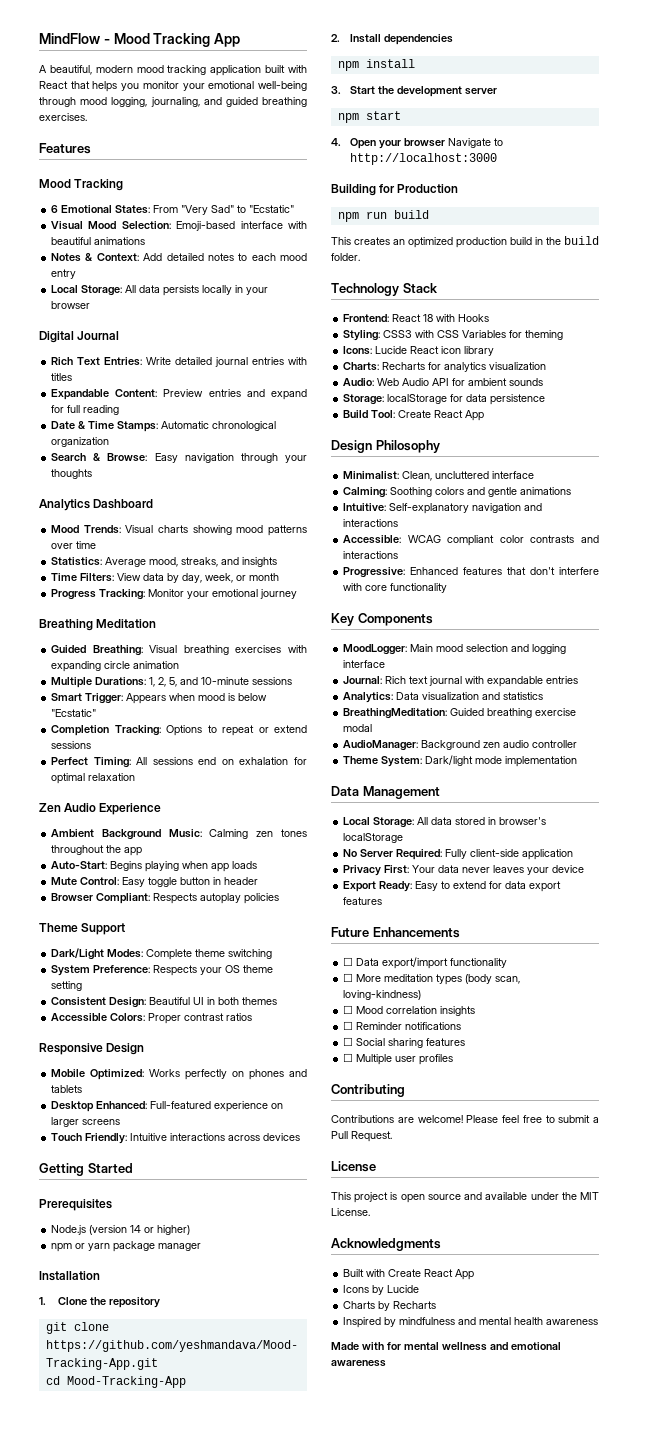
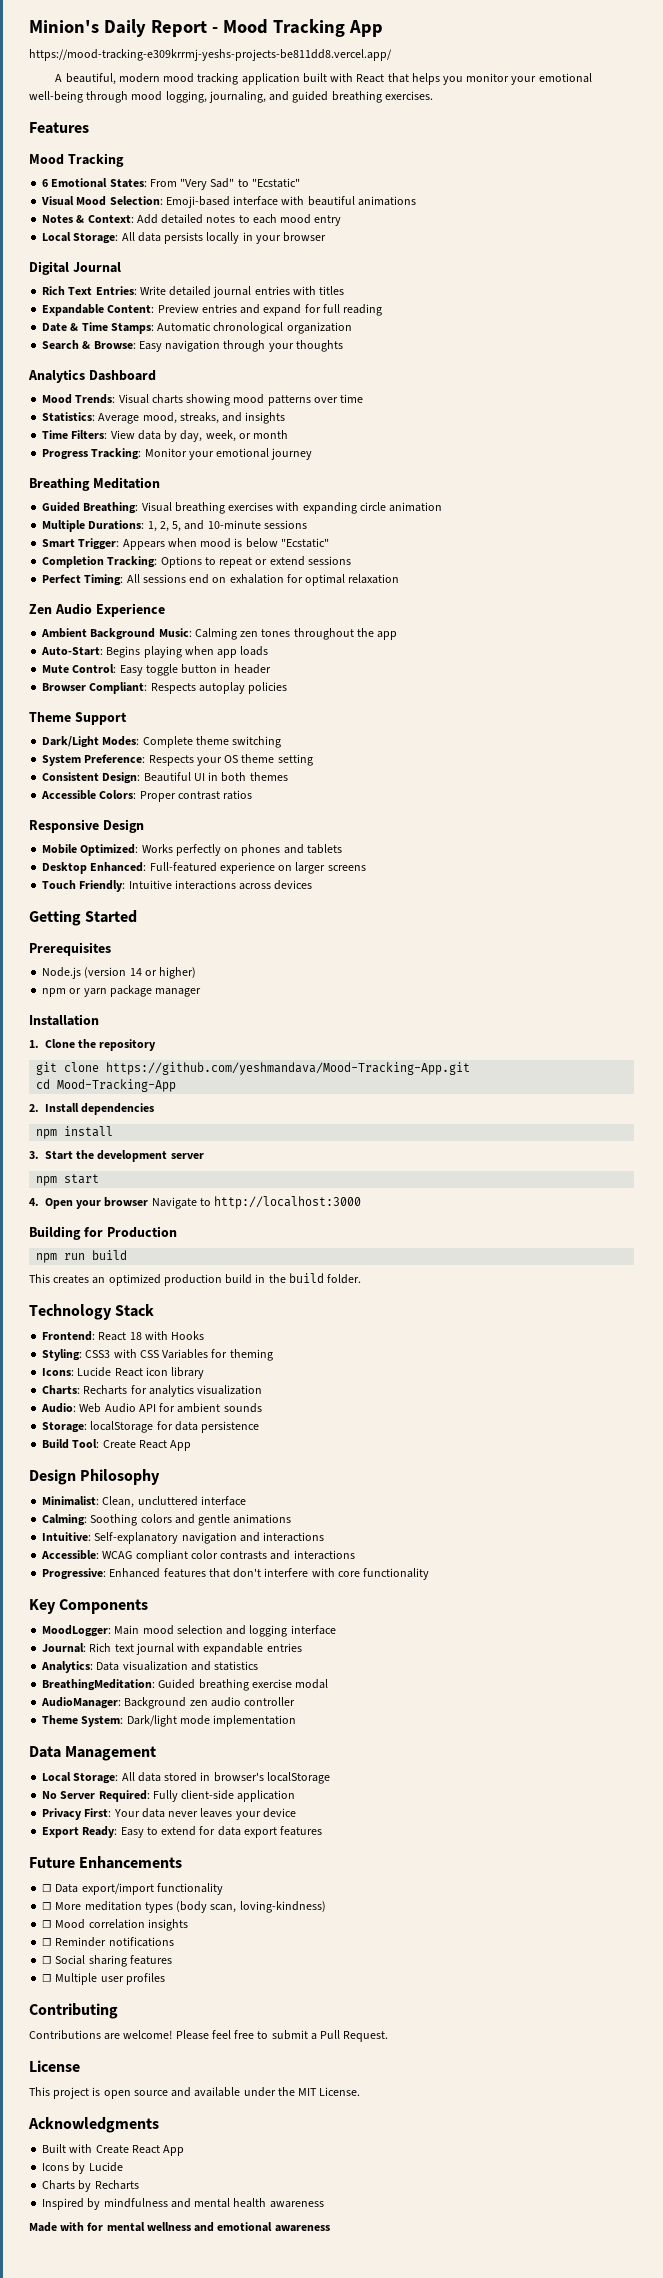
[39,33,101,44] MindFlow -> [29,19,207,37] Minion's Daily Report
(241, 40) none -> [29,49,392,61] // https://mood-tracking-e309krrmj-yeshs-projects-be811dd8.vercel.app/

